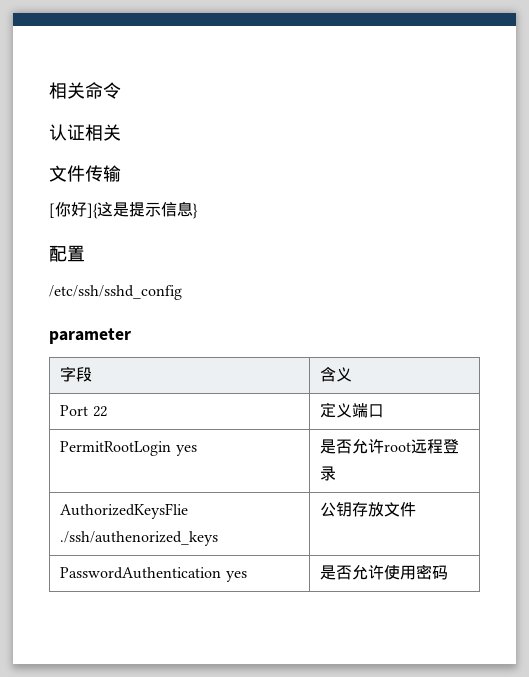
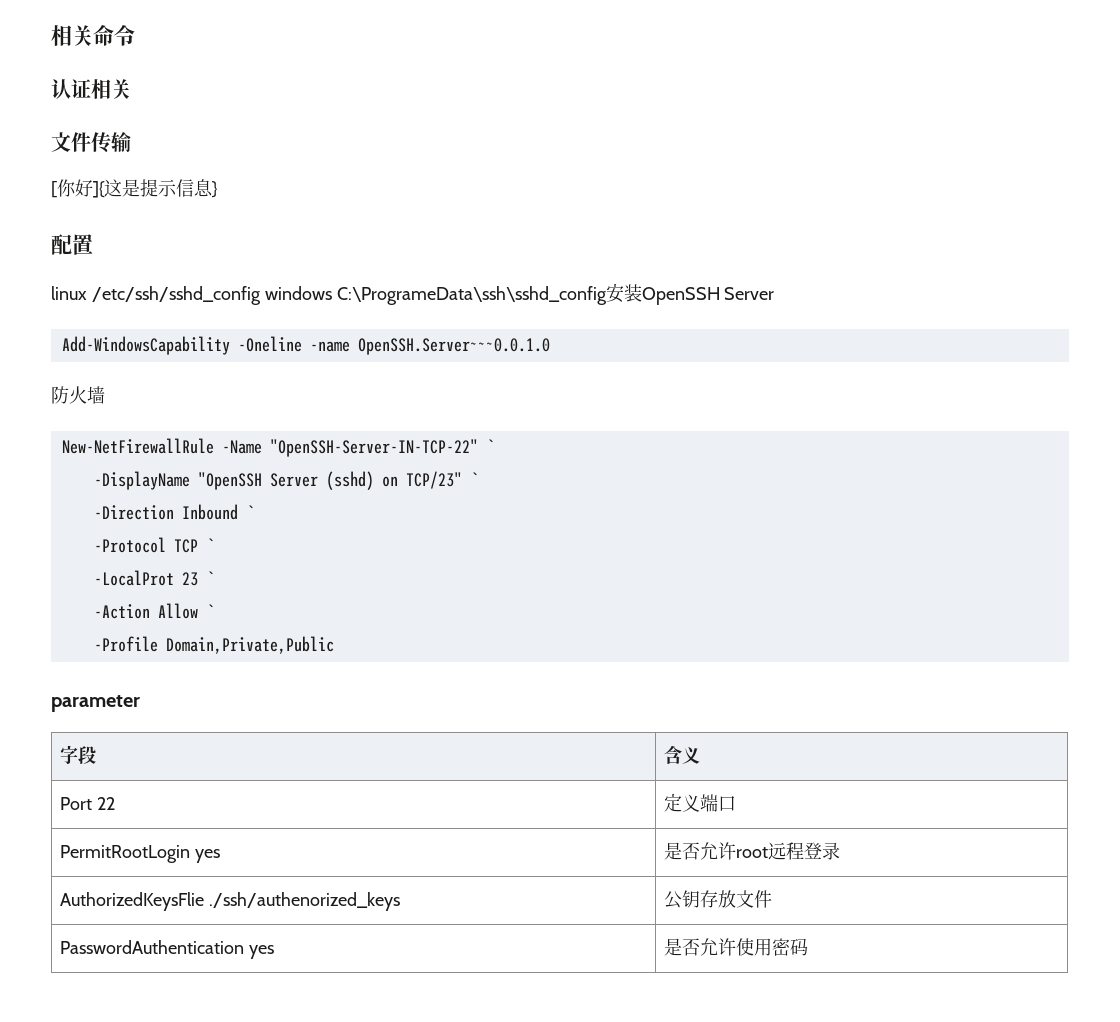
(85, 253) none -> [51,286,87,300] linux
(182, 292) none -> [264,283,775,305] [61,336,550,355] [51,386,105,404] [61,438,494,457] [93,471,478,490] [93,504,254,520] [93,537,214,553] [93,570,214,586] [93,603,214,619] [93,636,334,654] windows C:\ProgrameData\ssh\sshd_config安装OpenSSH Server // Add-WindowsCapability -Oneline -name OpenSSH.Server~~~0.0.1.0 // 防火墙 // New-NetFirewallRule -Name "OpenSSH-Server-IN-TCP-22" ` // -DisplayName "OpenSSH Server (sshd) on TCP/23" ` // -Direction Inbound ` // -Protocol TCP ` // -LocalProt 23 ` // -Action Allow ` // -Profile Domain,Private,Public

